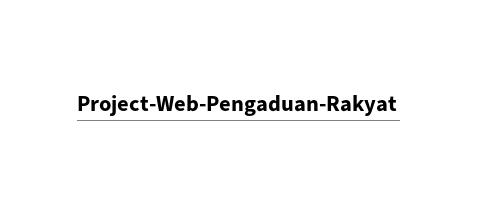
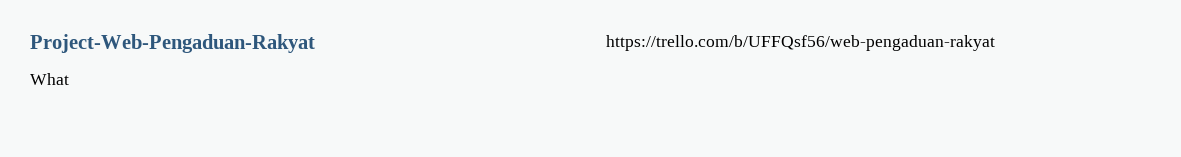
(397, 105) none -> [30,73,69,85] [606,35,995,51] // What // https://trello.com/b/UFFQsf56/web-pengaduan-rakyat

